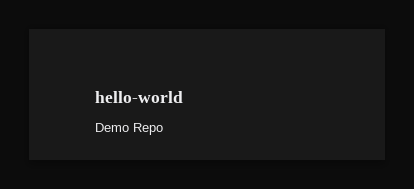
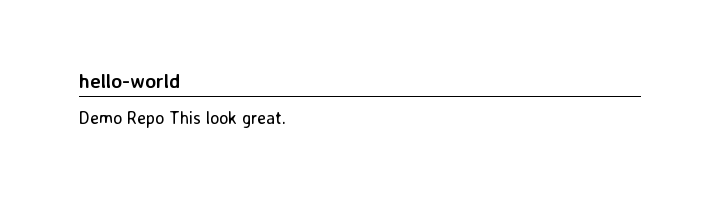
(163, 129) none -> [169,111,286,128] This look great.

